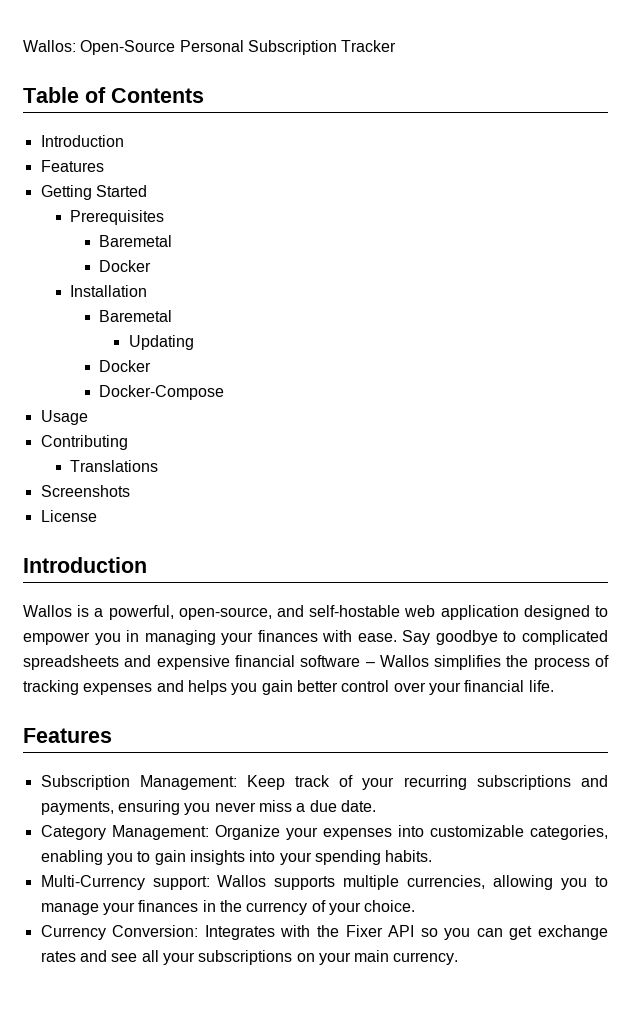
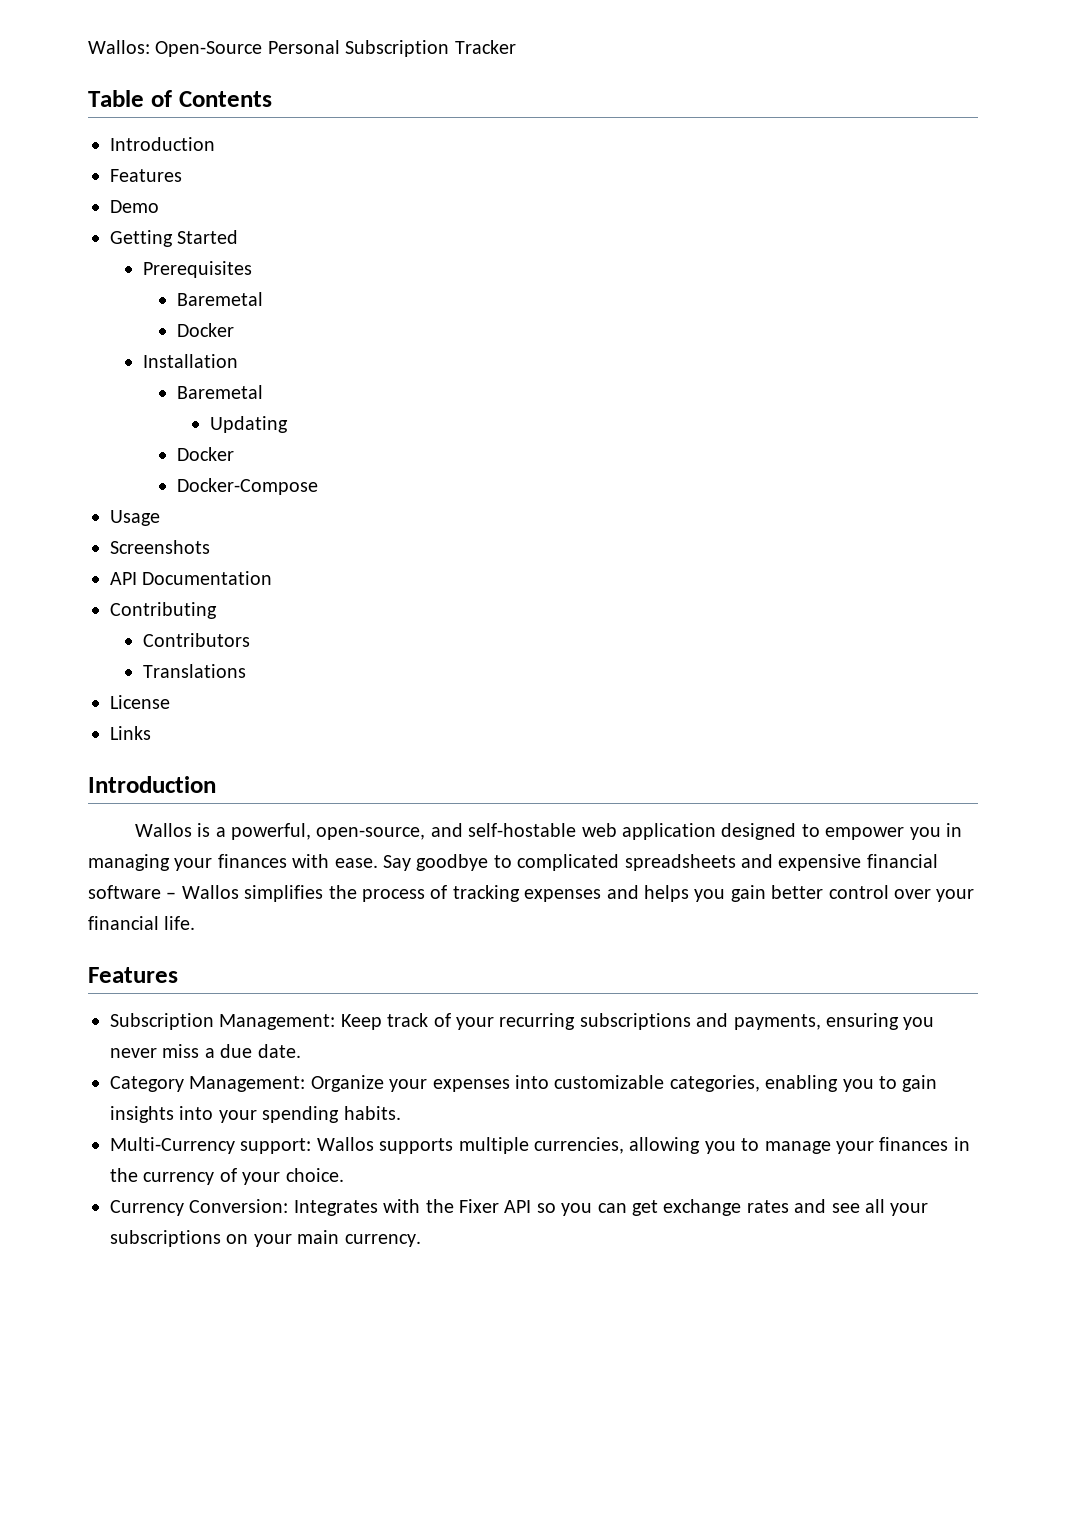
(104, 166) none -> [110,200,159,213] // Demo
(88, 417) none -> [110,540,210,554] [110,571,273,585] // Screenshots // API Documentation
(128, 442) none -> [143,633,251,647] // Contributors
[40,485,130,497] [40,510,97,522] Screenshots // License -> [110,695,170,709] [110,726,151,740] License // Links

